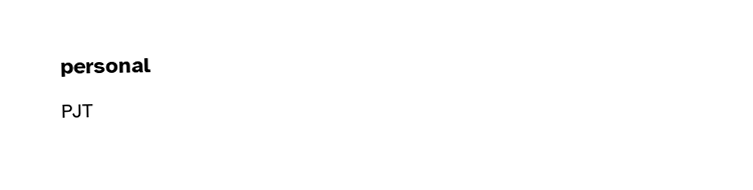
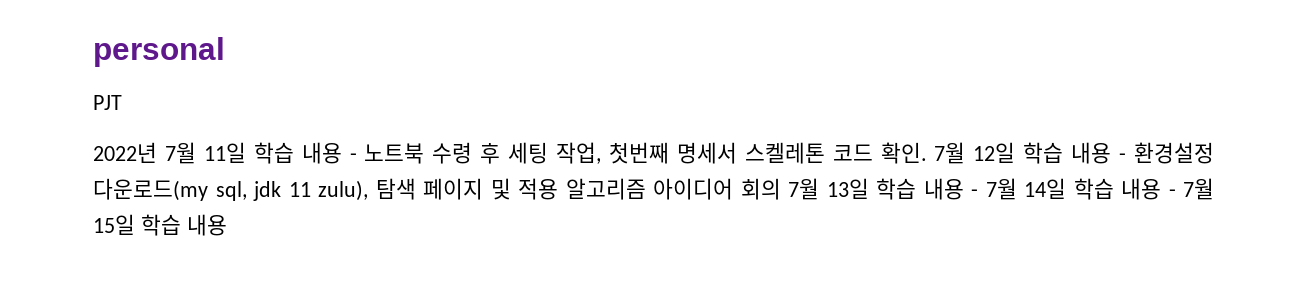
(94, 111) none -> [93,142,1215,164] [93,178,1214,201] [93,214,227,236] // 2022년 7월 11일 학습 내용 - 노트북 수령 후 세팅 작업, 첫번째 명세서 스켈레톤 코드 확인. 7월 12일 학습 내용 - 환경설정 다운로드(my sql, jdk 11 zulu), 탐색 페이지 및 적용 알고리즘 아이디어 회의 7월 13일 학습 내용 - 7월 14일 학습 내용 - 7월 15일 학습 내용

